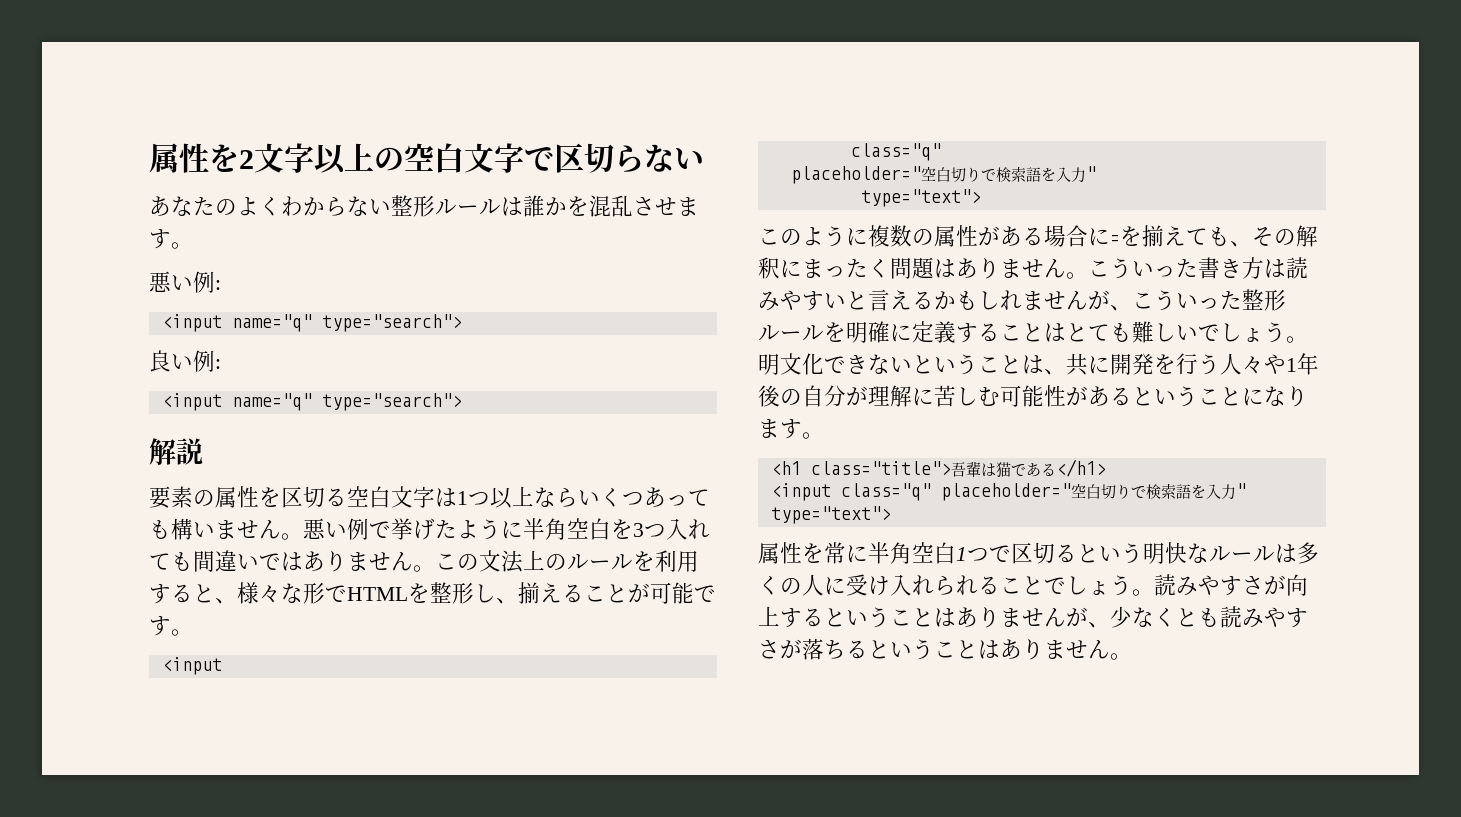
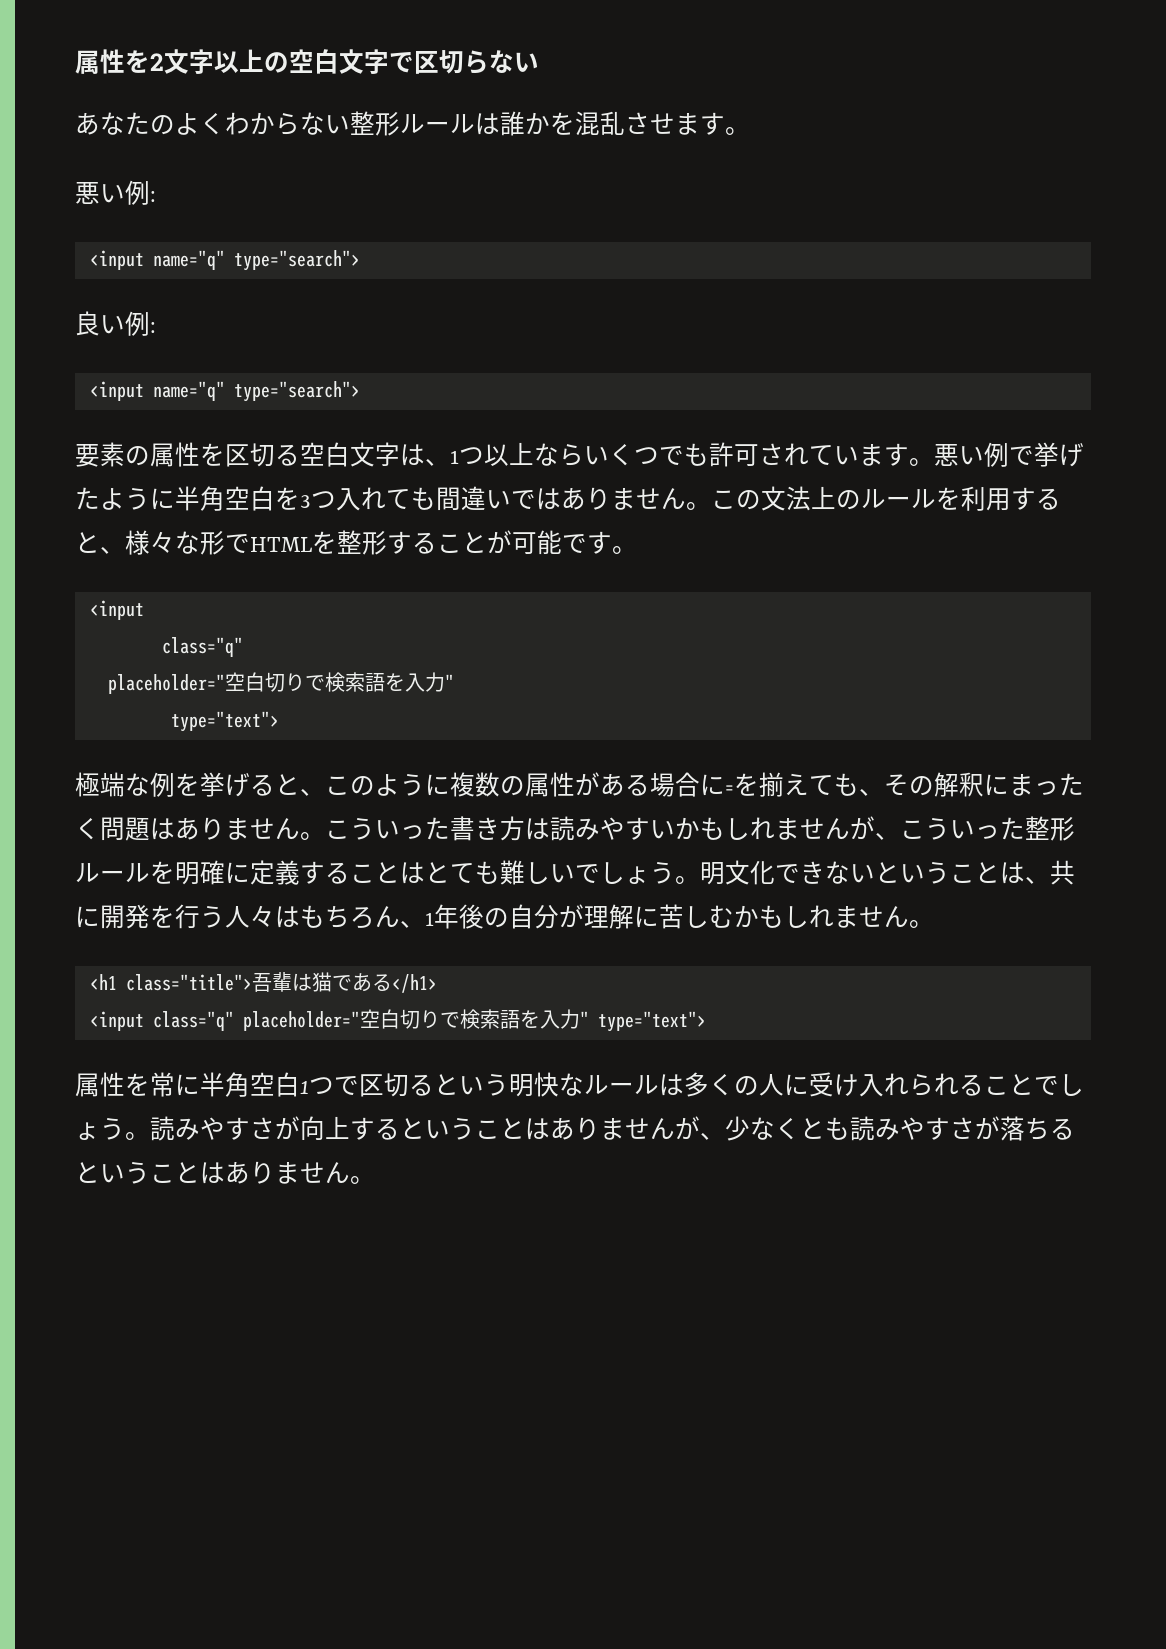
[149,438,203,465] // 解説 -> (360, 391) none
(457, 497) none -> [425,459,450,466] 、
[644,487,710,507] [149,518,281,540] あっても構いません -> [659,442,909,467] でも許可されています
[474,582,562,604] し、揃え -> [387,531,412,554] す
(981, 198) none -> [75,772,325,797] 極端な例を挙げると、
[846,289,934,311] と言える -> (675, 829) none
[1264,354,1286,374] や -> [275,905,425,929] はもちろん、
[1000,385,1308,407] [758,419,802,439] 可能性があるということになります -> [734,905,909,928] かもしれません

